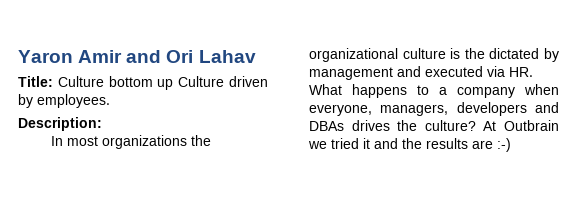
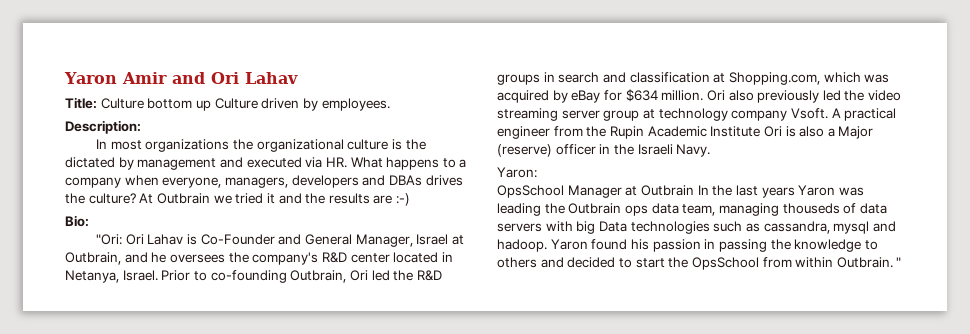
(511, 145) none -> [65,215,89,227] [96,234,464,247] [65,252,453,265] [65,270,442,283] [497,72,890,85] [497,89,902,103] [497,108,897,121] [497,126,874,139] [497,144,711,157] [497,167,537,178] [497,185,864,198] [497,203,887,216] [497,221,896,234] [497,239,878,252] [497,257,902,270] // Bio: // "Ori: Ori Lahav is Co-Founder and General Manager, Israel at Outbrain, and he oversees the company's R&D center located in Netanya, Israel. Prior to co-founding Outbrain, Ori led the R&D groups in search and classification at Shopping.com, which was acquired by eBay for $634 million. Ori also previously led the video streaming server group at technology company Vsoft. A practical engineer from the Rupin Academic Institute Ori is also a Major (reserve) officer in the Israeli Navy. // Yaron: // OpsSchool Manager at Outbrain In the last years Yaron was leading the Outbrain ops data team, managing thouseds of data servers with big Data technologies such as cassandra, mysql and hadoop. Yaron found his passion in passing the knowledge to others and decided to start the OpsSchool from within Outbrain. "

